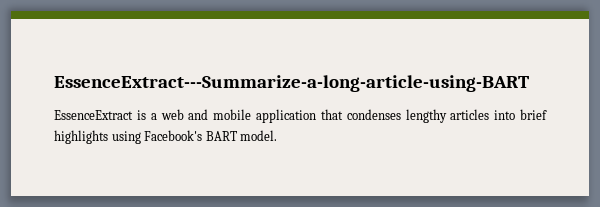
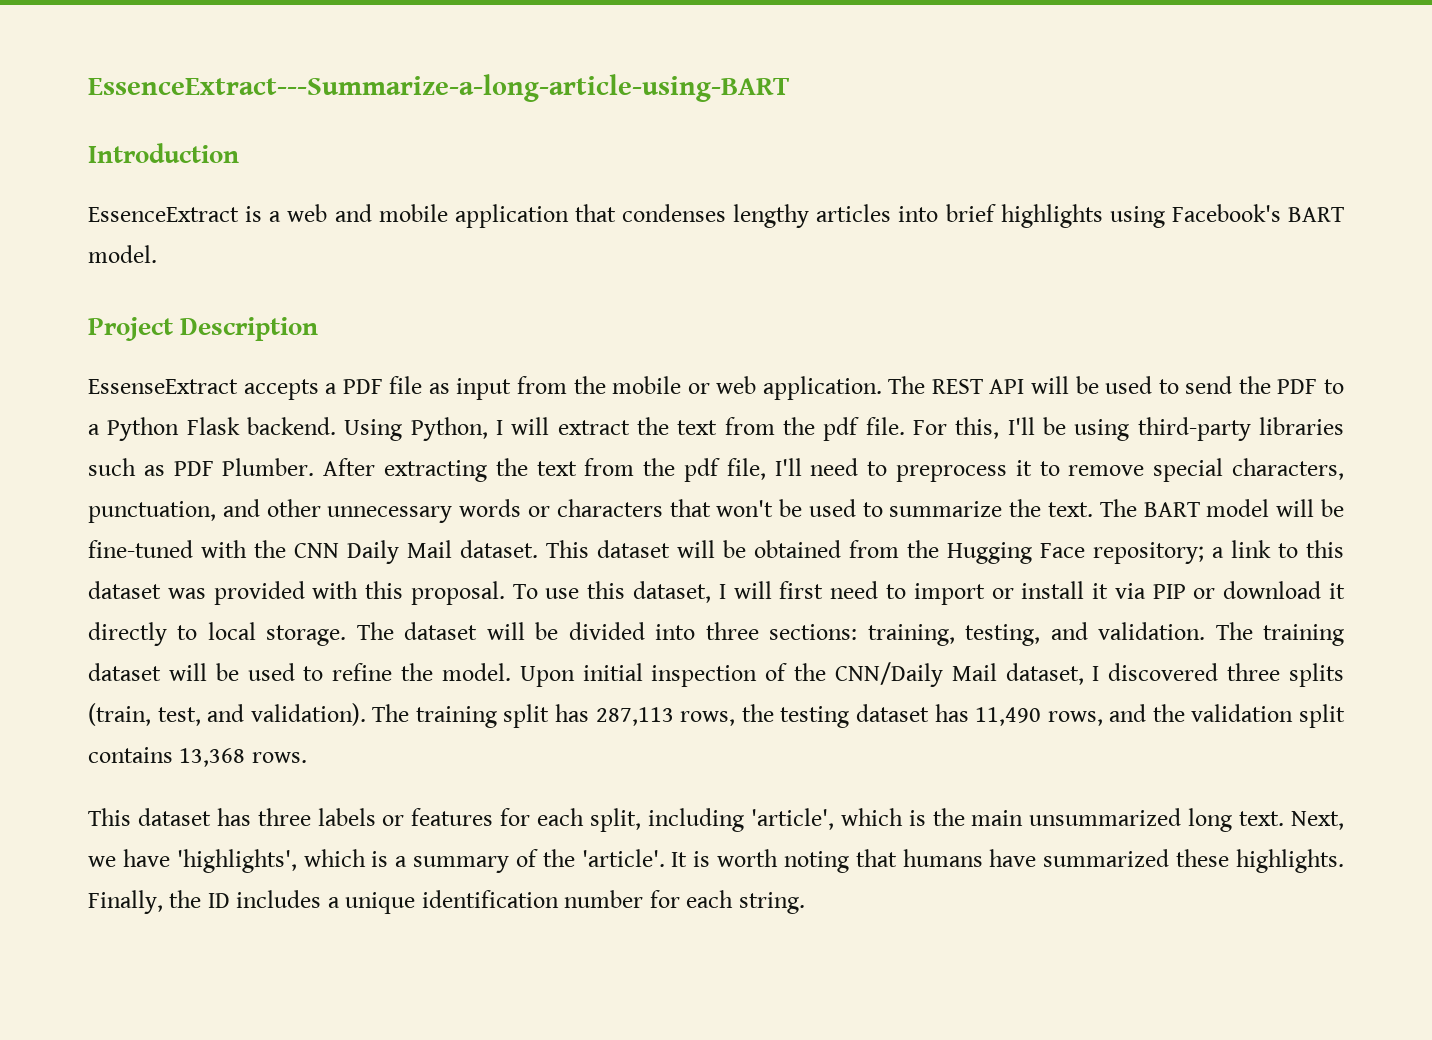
(529, 83) none -> [88,143,239,163] // Introduction
(278, 135) none -> [88,317,319,341] [88,376,1344,400] [88,417,1344,441] [88,458,1344,482] [88,499,1344,523] [88,540,1344,564] [88,581,1345,605] [88,622,1344,646] [88,662,1344,687] [88,703,1345,728] [88,747,307,767] [88,808,1344,832] [88,849,1344,873] [88,890,805,914] // Project Description // EssenseExtract accepts a PDF file as input from the mobile or web application. The REST API will be used to send the PDF to a Python Flask backend. Using Python, I will extract the text from the pdf file. For this, I'll be using third-party libraries such as PDF Plumber. After extracting the text from the pdf file, I'll need to preprocess it to remove special characters, punctuation, and other unnecessary words or characters that won't be used to summarize the text. The BART model will be fine-tuned with the CNN Daily Mail dataset. This dataset will be obtained from the Hugging Face repository; a link to this dataset was provided with this proposal. To use this dataset, I will first need to import or install it via PIP or download it directly to local storage. The dataset will be divided into three sections: training, testing, and validation. The training dataset will be used to refine the model. Upon initial inspection of the CNN/Daily Mail dataset, I discovered three splits (train, test, and validation). The training split has 287,113 rows, the testing dataset has 11,490 rows, and the validation split contains 13,368 rows. // This dataset has three labels or features for each split, including 'article', which is the main unsummarized long text. Next, we have 'highlights', which is a summary of the 'article'. It is worth noting that humans have summarized these highlights. Finally, the ID includes a unique identification number for each string.

